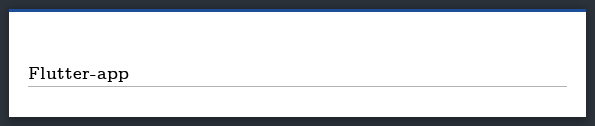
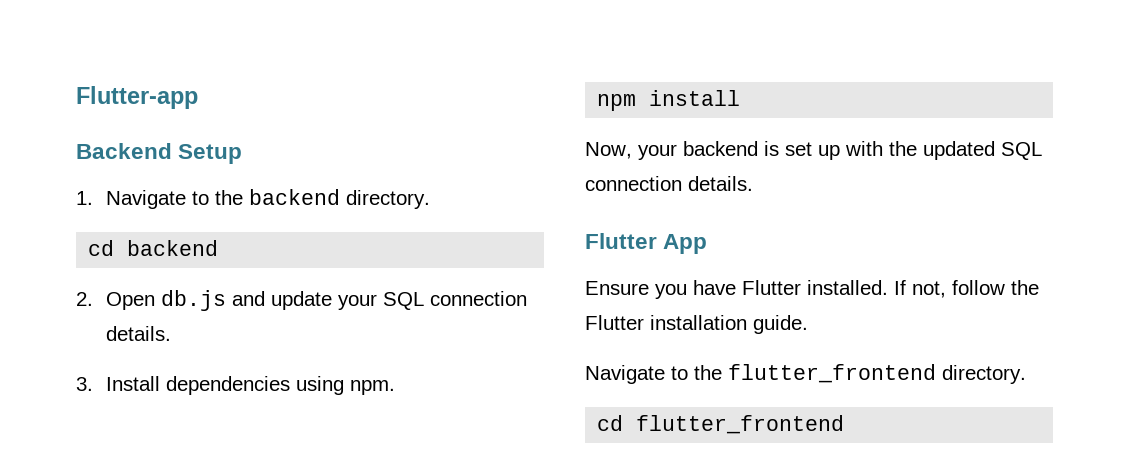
(129, 74) none -> [76,143,243,164] [76,189,430,209] [88,240,219,256] [76,290,527,311] [105,326,171,341] [76,376,395,395] [597,90,741,111] [585,141,1042,160] [585,176,753,191] [585,233,708,254] [585,280,1039,299] [585,315,808,334] [585,364,1026,384] [597,415,845,434] // Backend Setup // 1. Navigate to the backend directory. // cd backend // 2. Open db.js and update your SQL connection details. // 3. Install dependencies using npm. // npm install // Now, your backend is set up with the updated SQL connection details. // Flutter App // Ensure you have Flutter installed. If not, follow the Flutter installation guide. // Navigate to the flutter_frontend directory. // cd flutter_frontend

